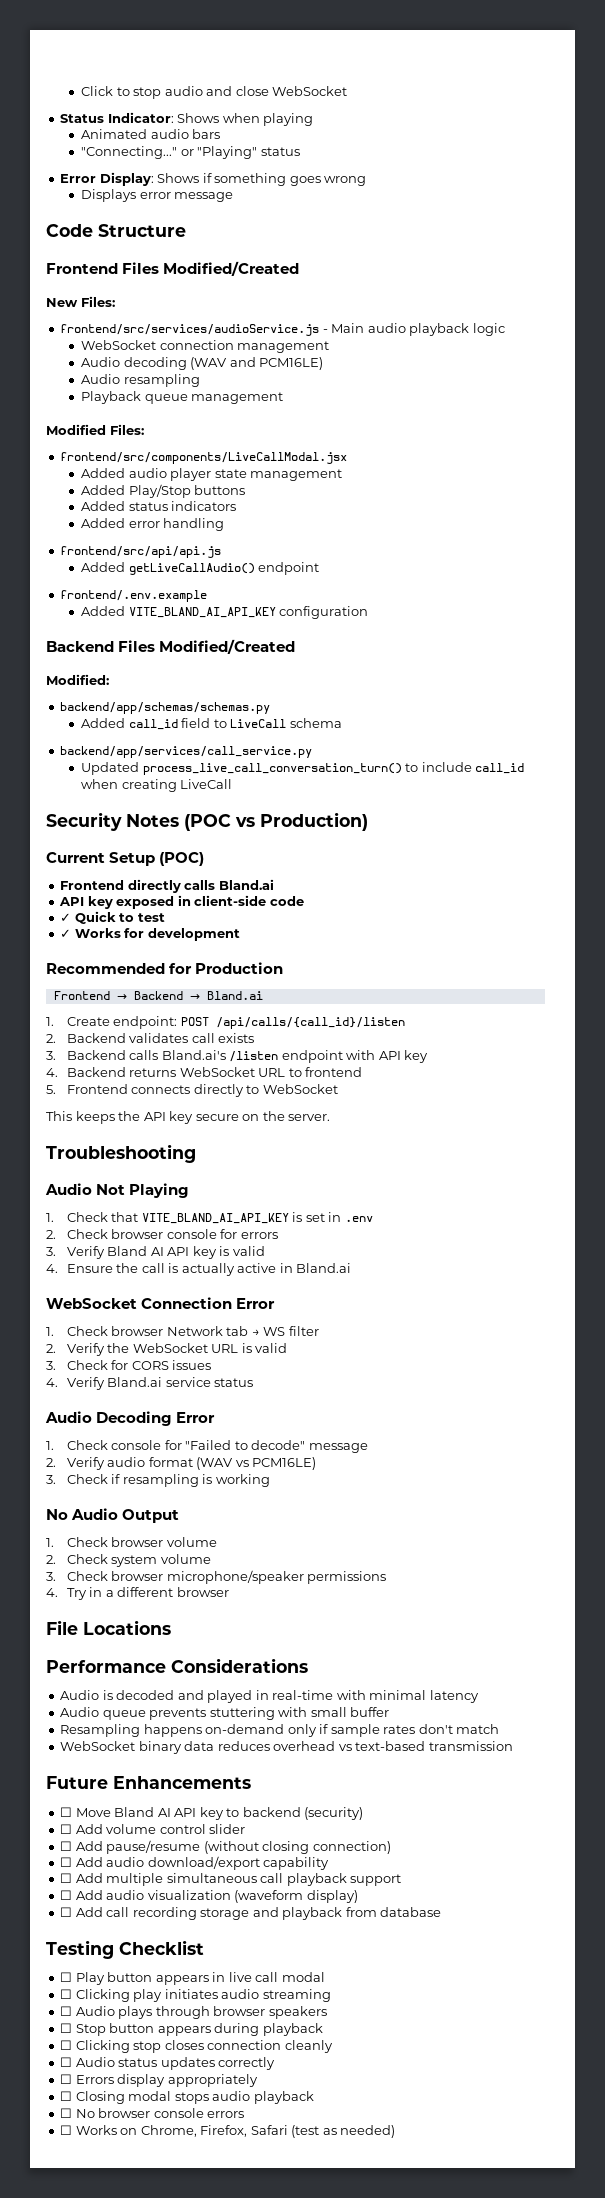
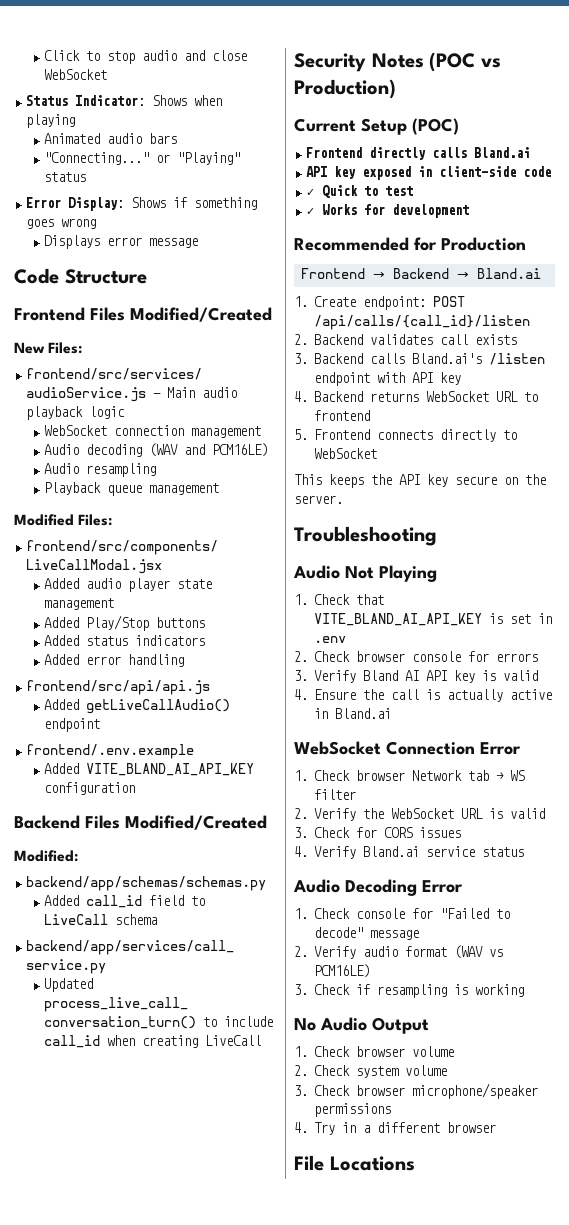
[46,1658,308,1673] [60,1690,479,1703] [60,1707,390,1720] [60,1724,500,1737] [60,1741,513,1754] [46,1776,251,1789] [60,1807,364,1820] [60,1824,246,1834] [60,1840,391,1854] [60,1856,330,1870] [60,1873,402,1886] [60,1890,358,1903] [60,1907,442,1920] [46,1940,204,1959] [60,1972,325,1985] [60,1989,331,2002] [60,2006,327,2019] [60,2023,323,2036] [60,2040,333,2053] [60,2057,276,2070] [60,2074,258,2087] [60,2091,314,2104] [60,2108,245,2118] [60,2125,396,2138] // Performance Considerations // Audio is decoded and played in real-time with minimal latency // Audio queue prevents stuttering with small buffer // Resampling happens on-demand only if sample rates don't match // WebSocket binary data reduces overhead vs text-based transmission // Future Enhancements // ☐ Move Bland AI API key to backend (security) // ☐ Add volume control slider // ☐ Add pause/resume (without closing connection) // ☐ Add audio download/export capability // ☐ Add multiple simultaneous call playback support // ☐ Add audio visualization (waveform display) // ☐ Add call recording storage and playback from database // Testing Checklist // ☐ Play button appears in live call modal // ☐ Clicking play initiates audio streaming // ☐ Audio plays through browser speakers // ☐ Stop button appears during playback // ☐ Clicking stop closes connection cleanly // ☐ Audio status updates correctly // ☐ Errors display appropriately // ☐ Closing modal stops audio playback // ☐ No browser console errors // ☐ Works on Chrome, Firefox, Safari (test as needed) -> (415, 1163) none

